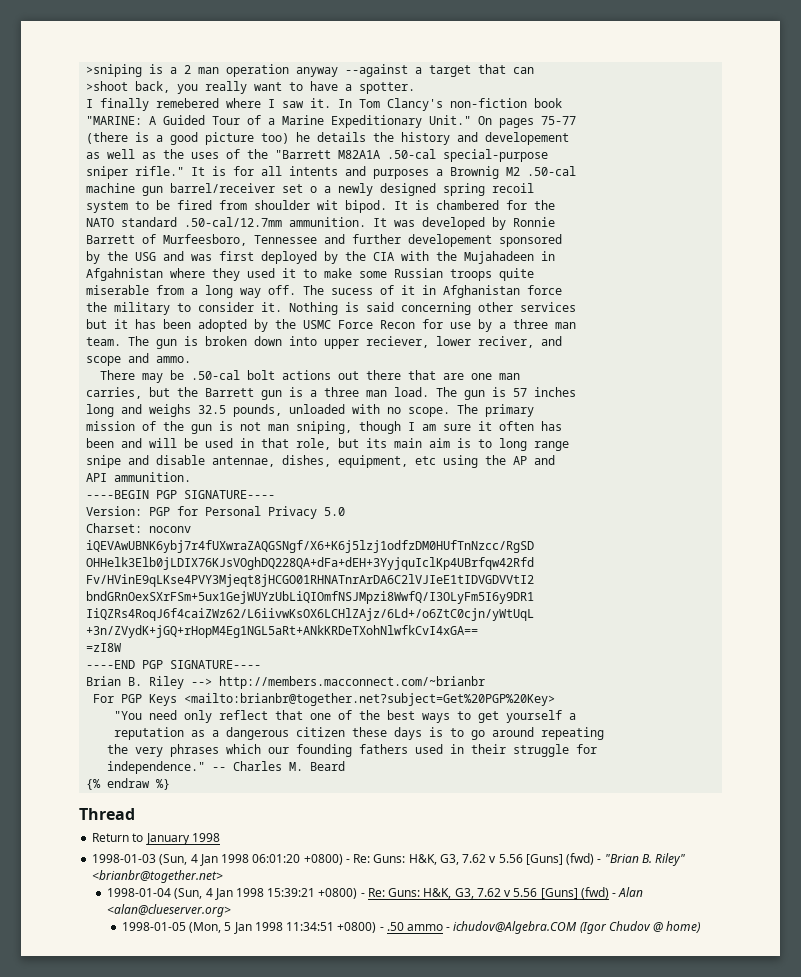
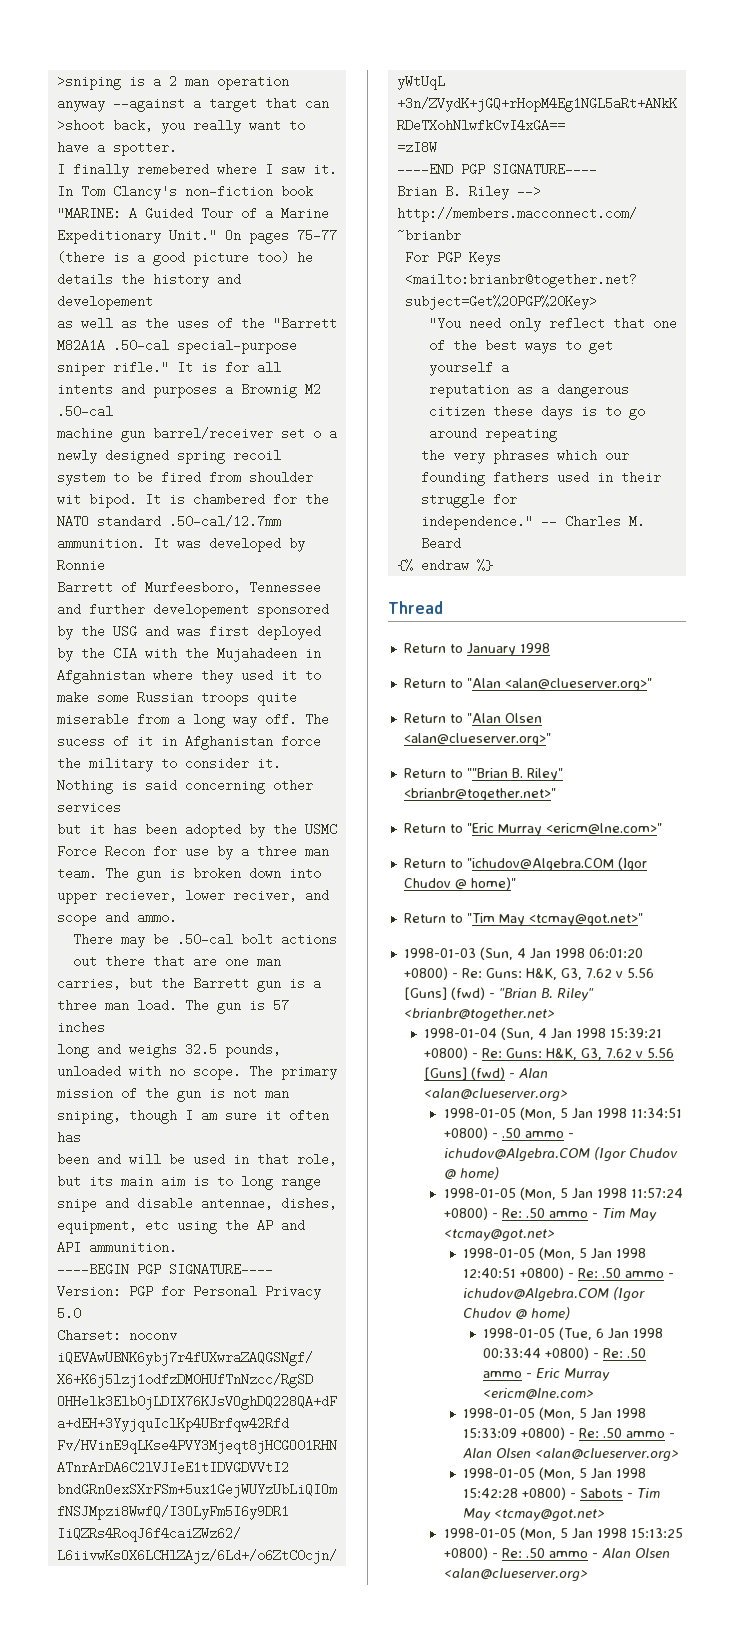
(220, 837) none -> [403,678,652,691] [403,713,542,723] [403,733,551,746] [403,768,563,781] [403,788,556,801] [403,823,662,836] [403,857,647,871] [403,877,516,890] [403,913,643,926] // Return to "Alan <alan@clueserver.org>" // Return to "Alan Olsen <alan@clueserver.org>" // Return to ""Brian B. Riley" <brianbr@together.net>" // Return to "Eric Murray <ericm@lne.com>" // Return to "ichudov@Algebra.COM (Igor Chudov @ home)" // Return to "Tim May <tcmay@got.net>"
(701, 927) none -> [443,1187,683,1200] [443,1207,657,1221] [443,1229,555,1242] [463,1247,647,1260] [463,1267,675,1280] [463,1287,646,1302] [463,1307,571,1320] [483,1327,664,1340] [483,1347,647,1360] [483,1368,611,1381] [483,1388,595,1400] [463,1407,647,1420] [463,1427,676,1440] [463,1448,680,1462] [463,1467,647,1480] [463,1487,661,1500] [463,1508,606,1522] [443,1527,683,1540] [443,1547,670,1560] [443,1568,588,1582] // 1998-01-05 (Mon, 5 Jan 1998 11:57:24 +0800) - Re: .50 ammo - Tim May <tcmay@got.net> // 1998-01-05 (Mon, 5 Jan 1998 12:40:51 +0800) - Re: .50 ammo - ichudov@Algebra.COM (Igor Chudov @ home) // 1998-01-05 (Tue, 6 Jan 1998 00:33:44 +0800) - Re: .50 ammo - Eric Murray <ericm@lne.com> // 1998-01-05 (Mon, 5 Jan 1998 15:33:09 +0800) - Re: .50 ammo - Alan Olsen <alan@clueserver.org> // 1998-01-05 (Mon, 5 Jan 1998 15:42:28 +0800) - Sabots - Tim May <tcmay@got.net> // 1998-01-05 (Mon, 5 Jan 1998 15:13:25 +0800) - Re: .50 ammo - Alan Olsen <alan@clueserver.org>

